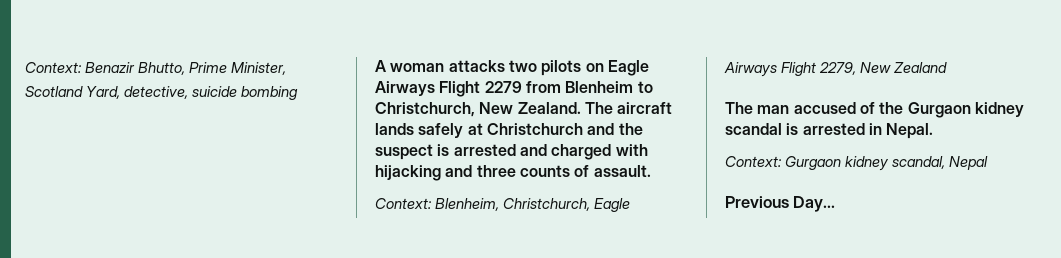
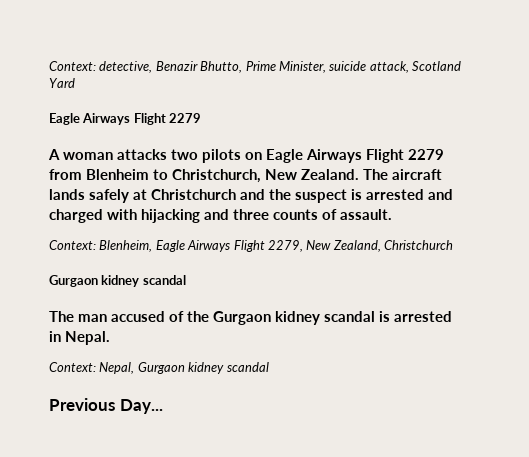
[25,62,82,73] Context: -> [49,61,153,73] Context: detective,
[25,86,299,100] Scotland Yard, detective, suicide bombing -> [329,61,461,73] [49,78,75,88] [49,113,202,125] suicide attack, Scotland Yard // Eagle Airways Flight 2279
[503,198,591,211] Christchurch, -> (153, 246) none
[894,62,948,73] Zealand -> [332,240,453,252] [49,275,186,287] Zealand, Christchurch // Gurgaon kidney scandal
[785,156,989,171] Gurgaon kidney scandal, Nepal -> [99,362,269,374] Nepal, Gurgaon kidney scandal

